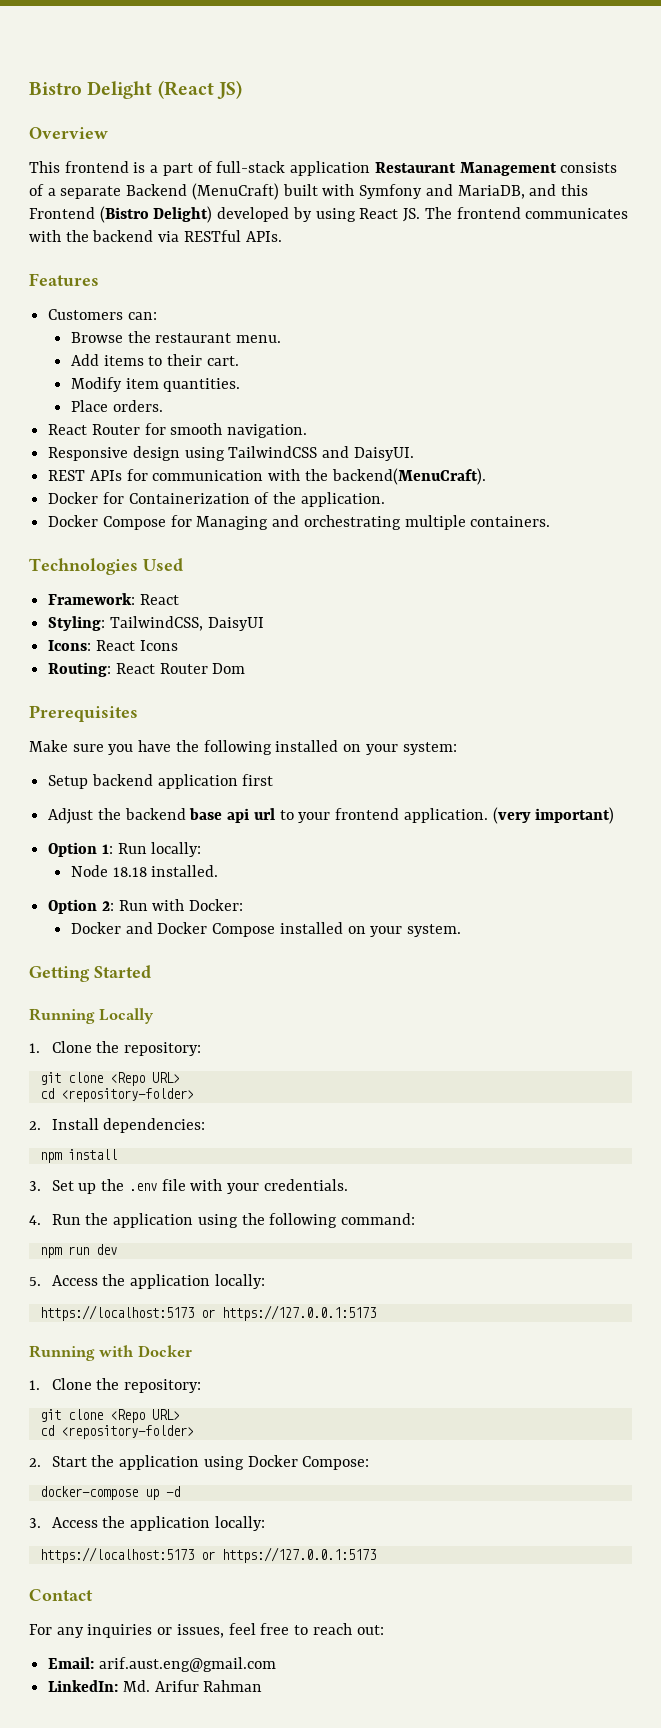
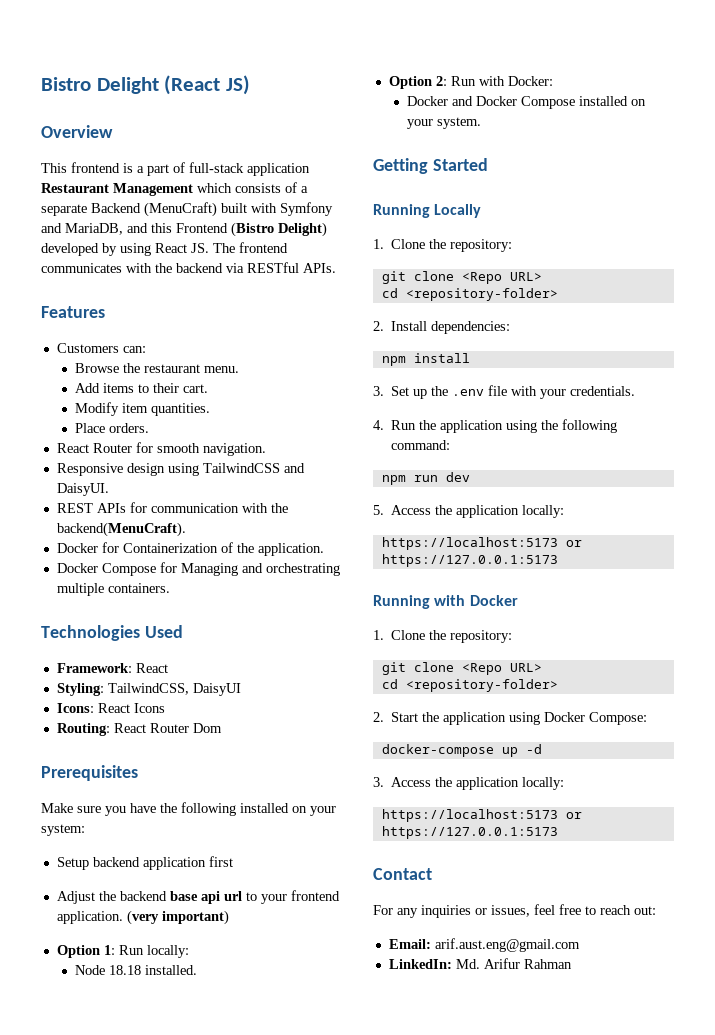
(557, 169) none -> [197,183,232,193] which

